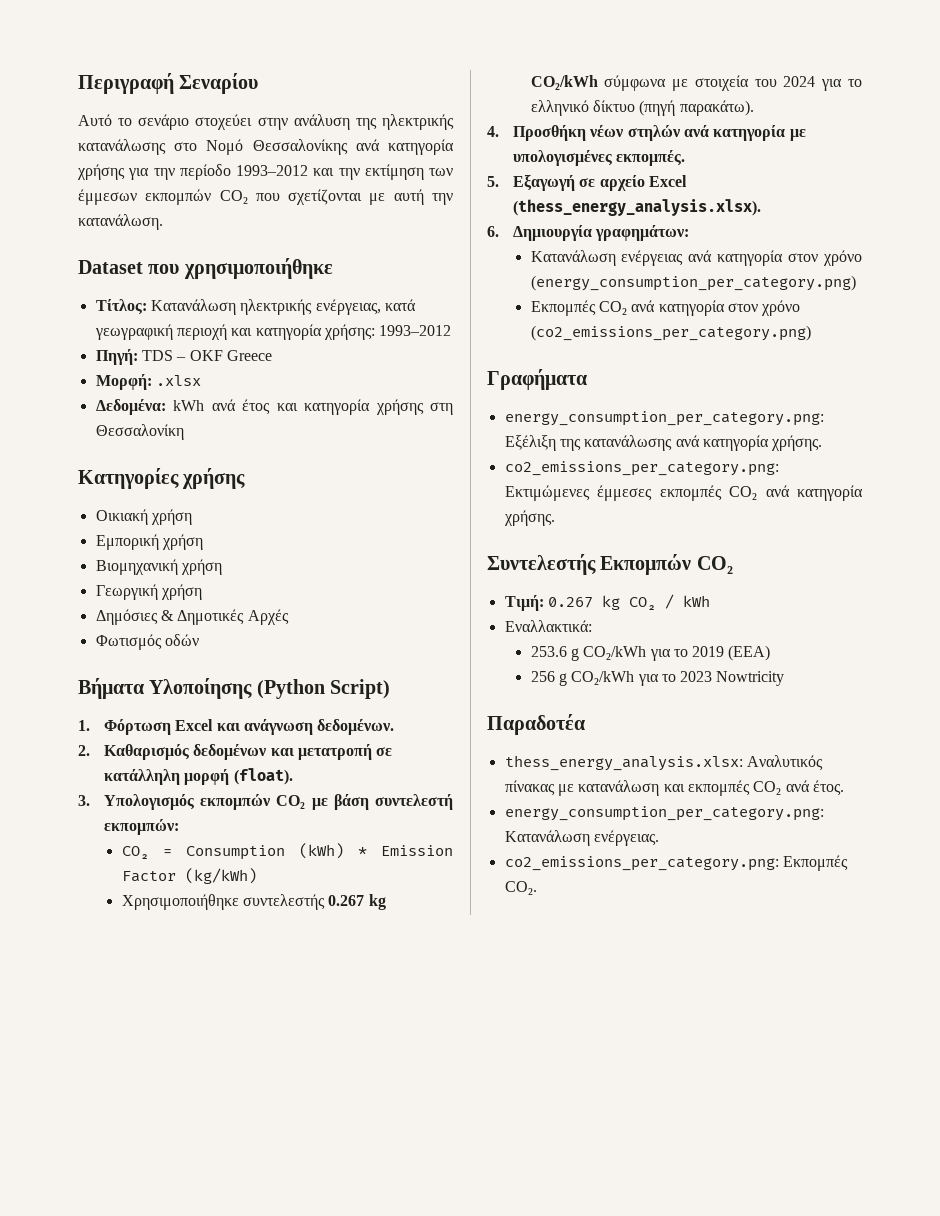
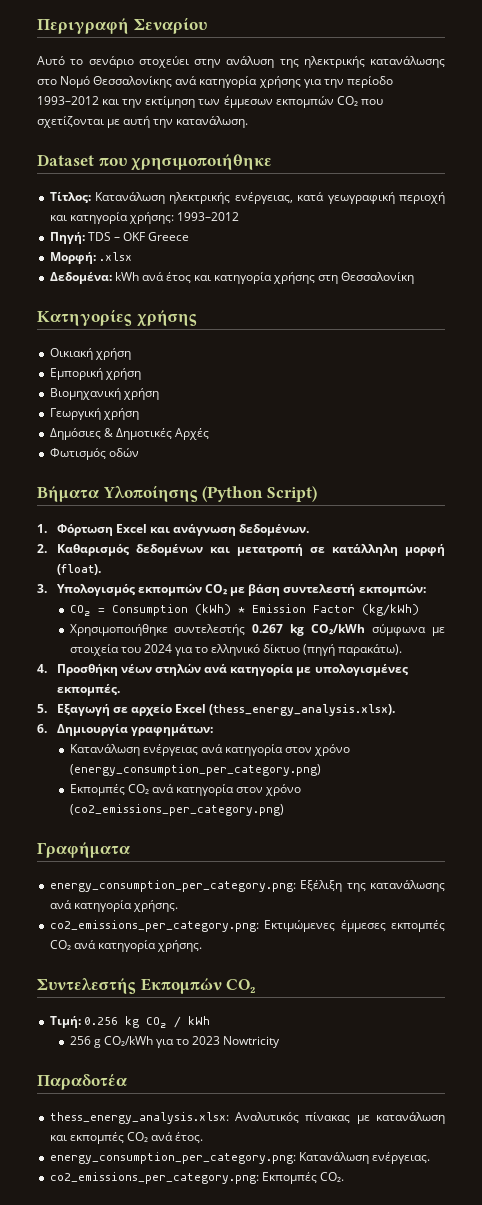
[547,597,593,608] 0.267 -> [83,1017,118,1025] 0.256
[504,620,592,632] [530,645,771,661] // Εναλλακτικά: // 253.6 g CO₂/kWh για το 2019 (EEA) -> (210, 1020) none

